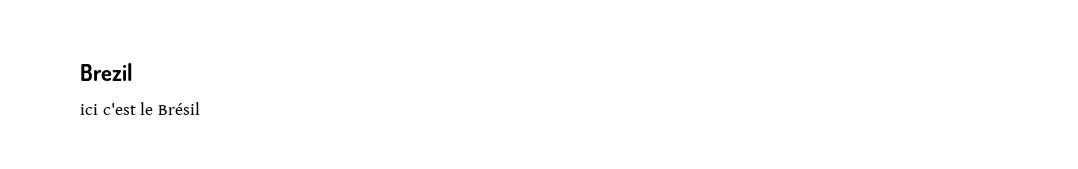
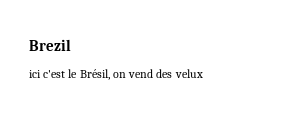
[157,102,200,115] Brésil -> [79,69,203,80] Brésil, on vend des velux

